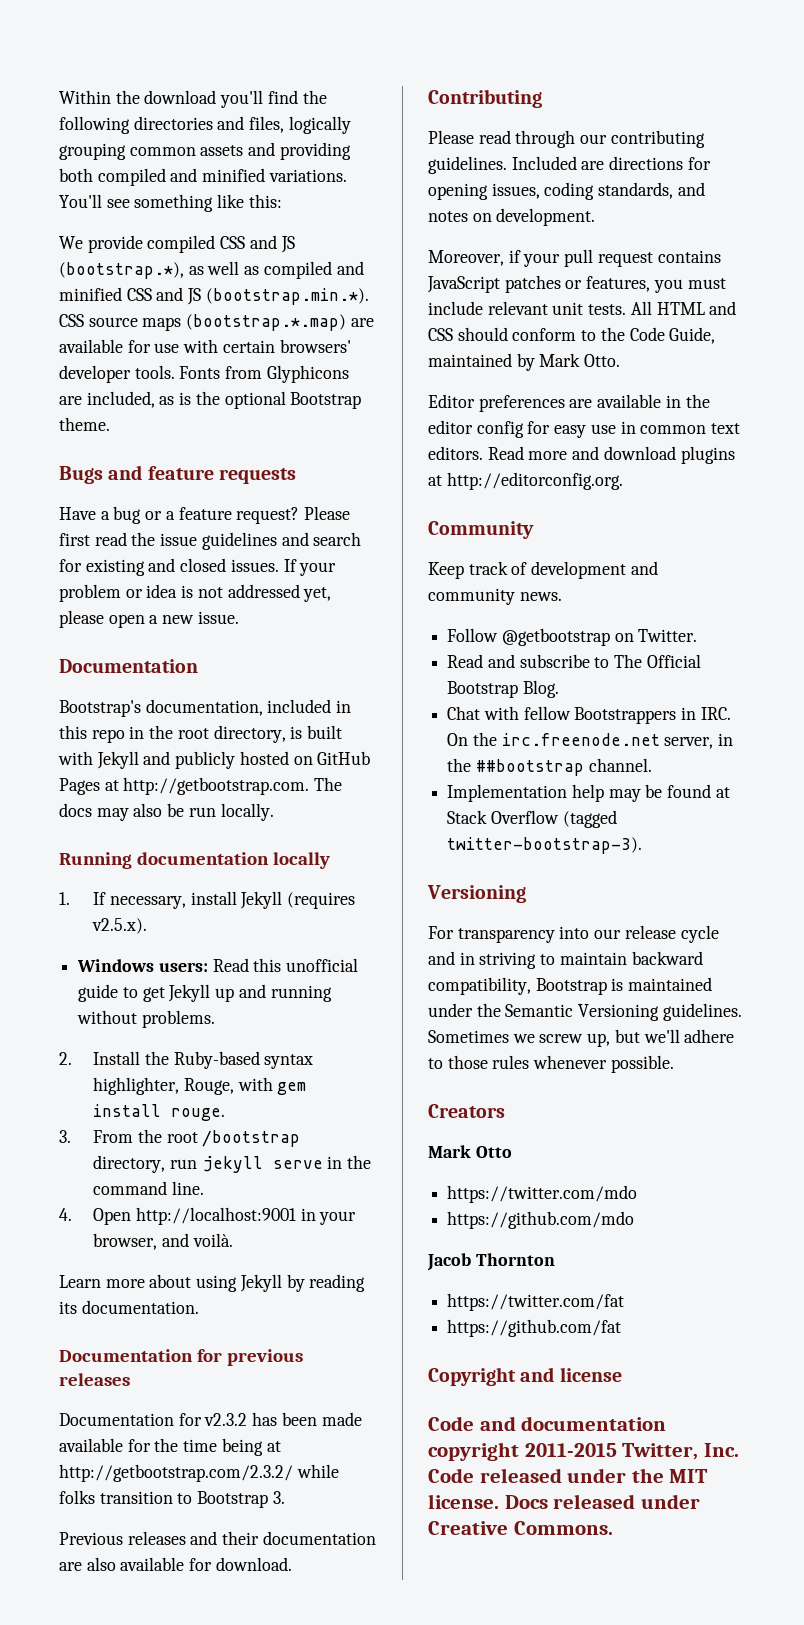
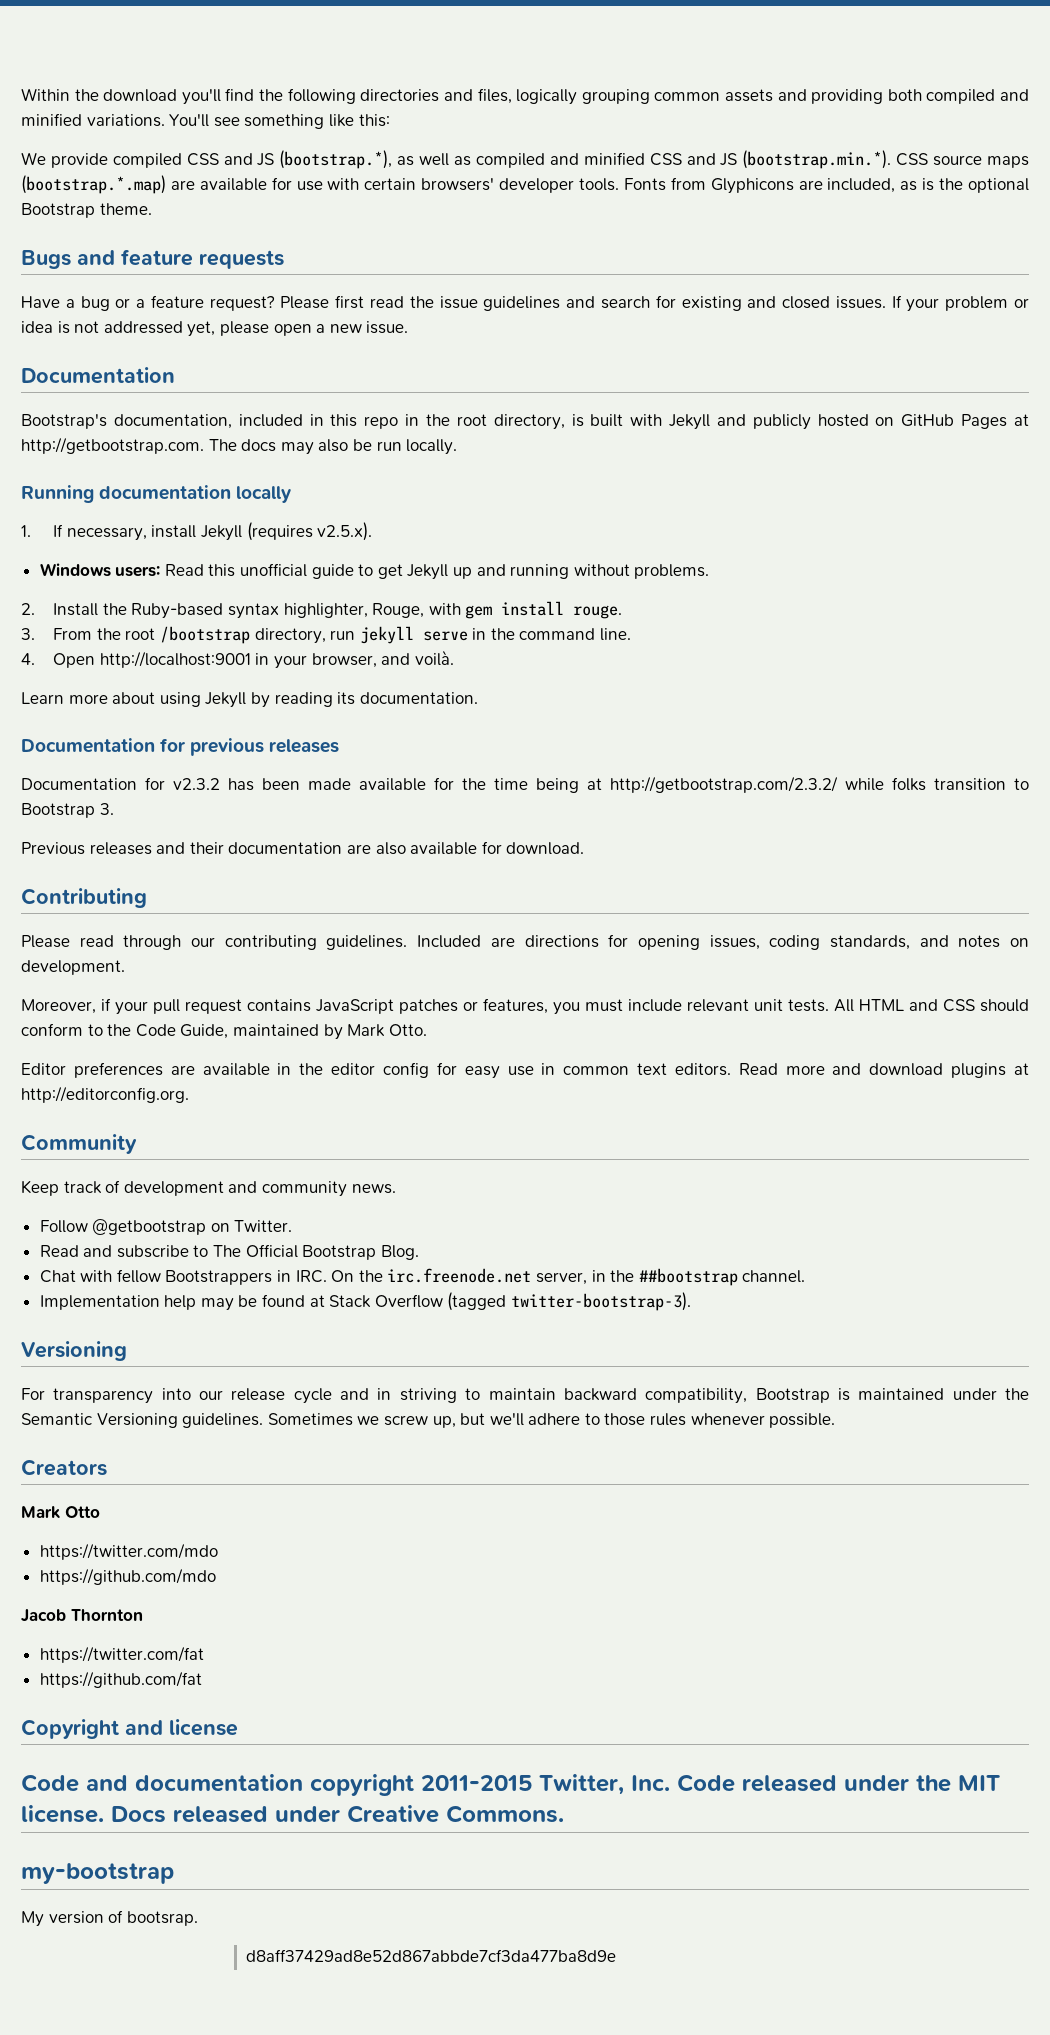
(613, 1528) none -> [21,1863,174,1884] [21,1910,198,1927] [246,1949,617,1962] // my-bootstrap // My version of bootsrap. // d8aff37429ad8e52d867abbde7cf3da477ba8d9e

